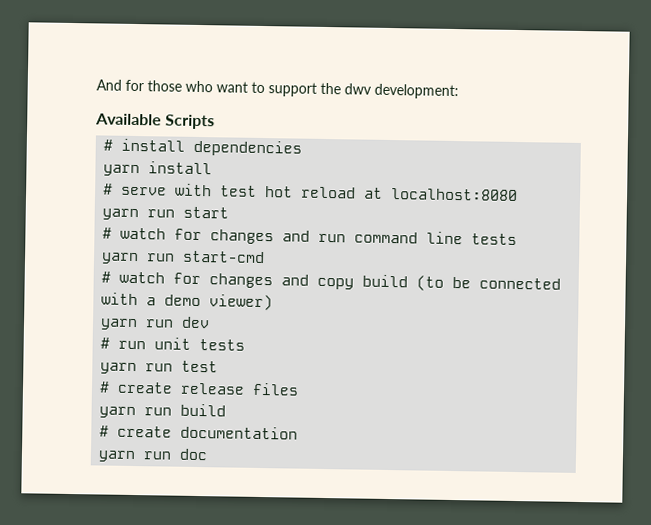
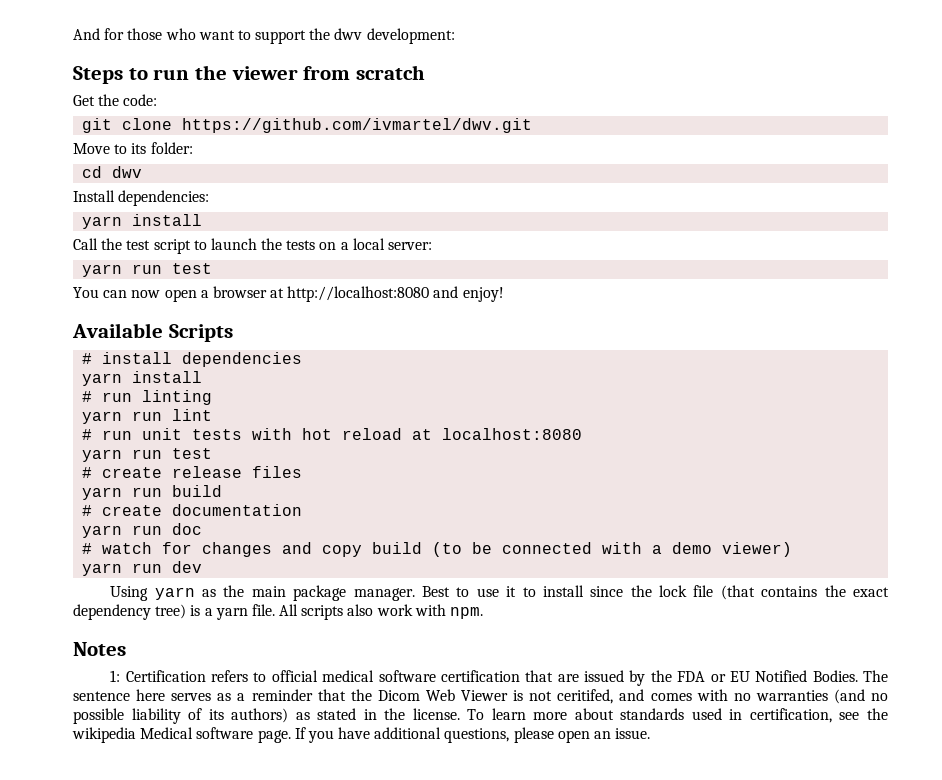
(459, 91) none -> [73,65,426,84] [73,94,158,106] [82,118,533,133] [73,142,193,154] [82,166,143,178] [73,190,210,206] [82,214,203,229] [73,238,433,254] [82,263,213,277] [73,286,504,302] // Steps to run the viewer from scratch // Get the code: // git clone https://github.com/ivmartel/dwv.git // Move to its folder: // cd dwv // Install dependencies: // yarn install // Call the test script to launch the tests on a local server: // yarn run test // You can now open a browser at http://localhost:8080 and enjoy!
[121,183,519,202] [102,206,230,221] [102,227,518,246] [101,250,266,265] [101,271,562,291] [101,292,274,311] [100,316,211,331] serve with test hot reload at localhost:8080 // yarn run start // # watch for changes and run command line tests // yarn run start-cmd // # watch for changes and copy build (to be connected with a demo viewer) // yarn run dev -> [102,390,213,405] [82,409,213,424] run linting // yarn run lint
(246, 345) none -> [252,428,583,440] with hot reload at localhost:8080
(209, 454) none -> [82,542,793,557] [82,561,203,576] [110,585,889,601] [73,604,484,620] [73,642,126,656] [110,670,889,686] [73,689,889,704] [73,708,888,724] [72,727,651,743] // # watch for changes and copy build (to be connected with a demo viewer) // yarn run dev // Using yarn as the main package manager. Best to use it to install since the lock file (that contains the exact dependency tree) is a yarn file. All scripts also work with npm. // Notes // 1: Certification refers to official medical software certification that are issued by the FDA or EU Notified Bodies. The sentence here serves as a reminder that the Dicom Web Viewer is not ceritifed, and comes with no warranties (and no possible liability of its authors) as stated in the license. To learn more about standards used in certification, see the wikipedia Medical software page. If you have additional questions, please open an issue.

